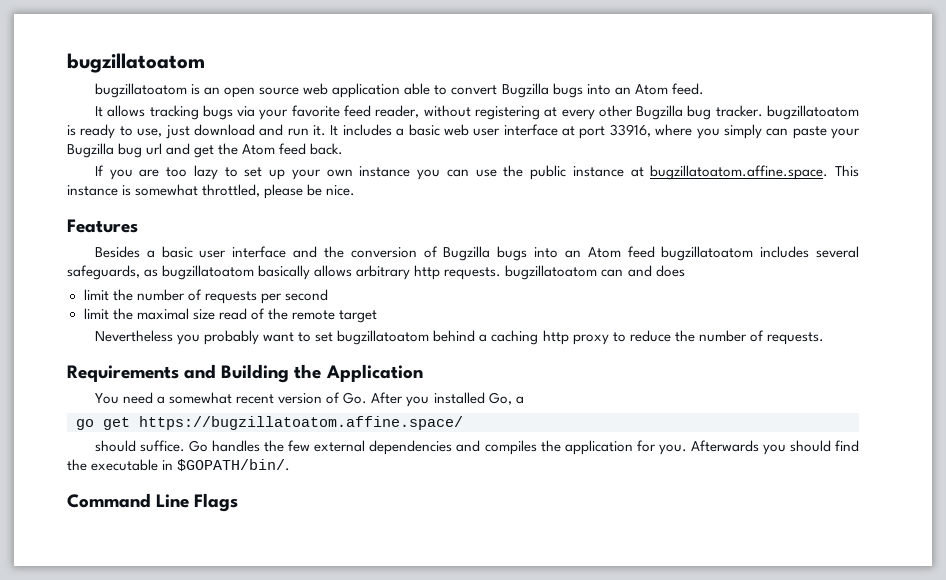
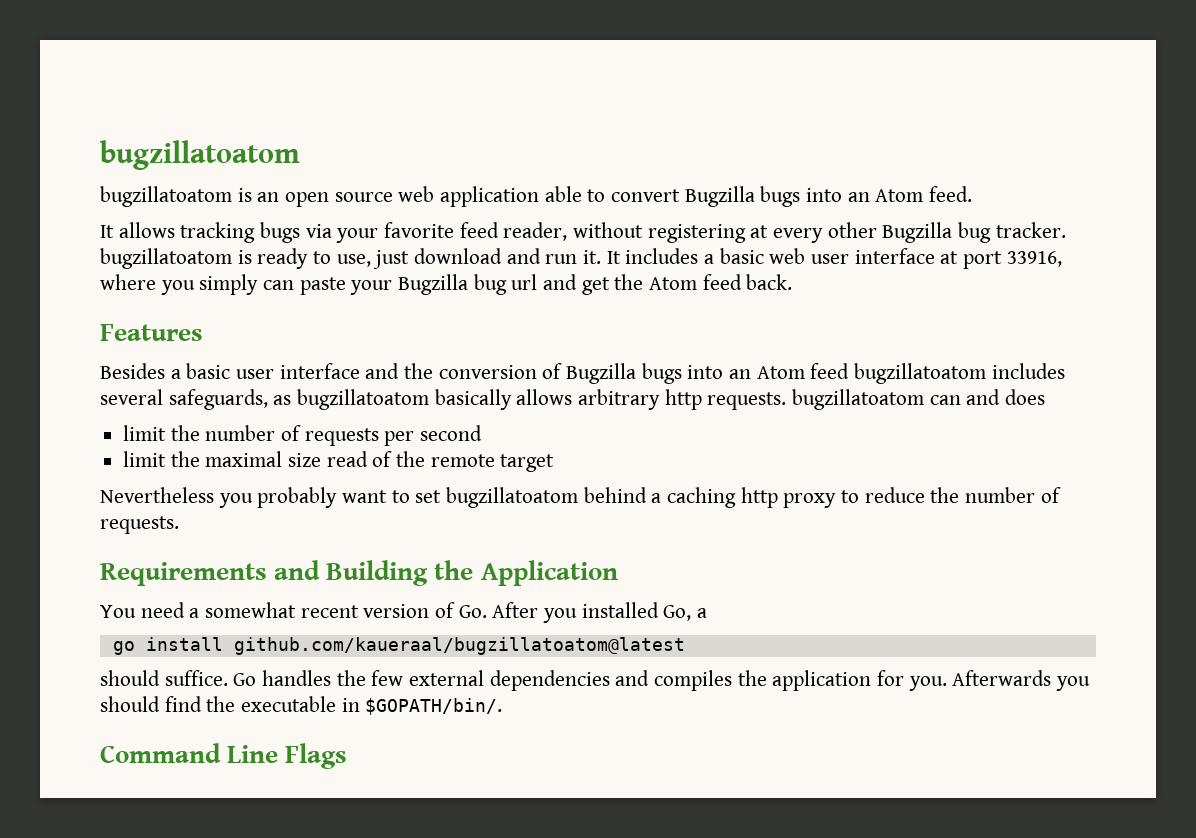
[95,165,859,180] [67,184,356,199] // If you are too lazy to set up your own instance you can use the public instance at bugzillatoatom.affine.space. This instance is somewhat throttled, please be nice. -> (793, 282) none
[103,416,463,430] get https://bugzillatoatom.affine.space/ -> [145,637,685,655] install github.com/kaueraal/bugzillatoatom@latest

